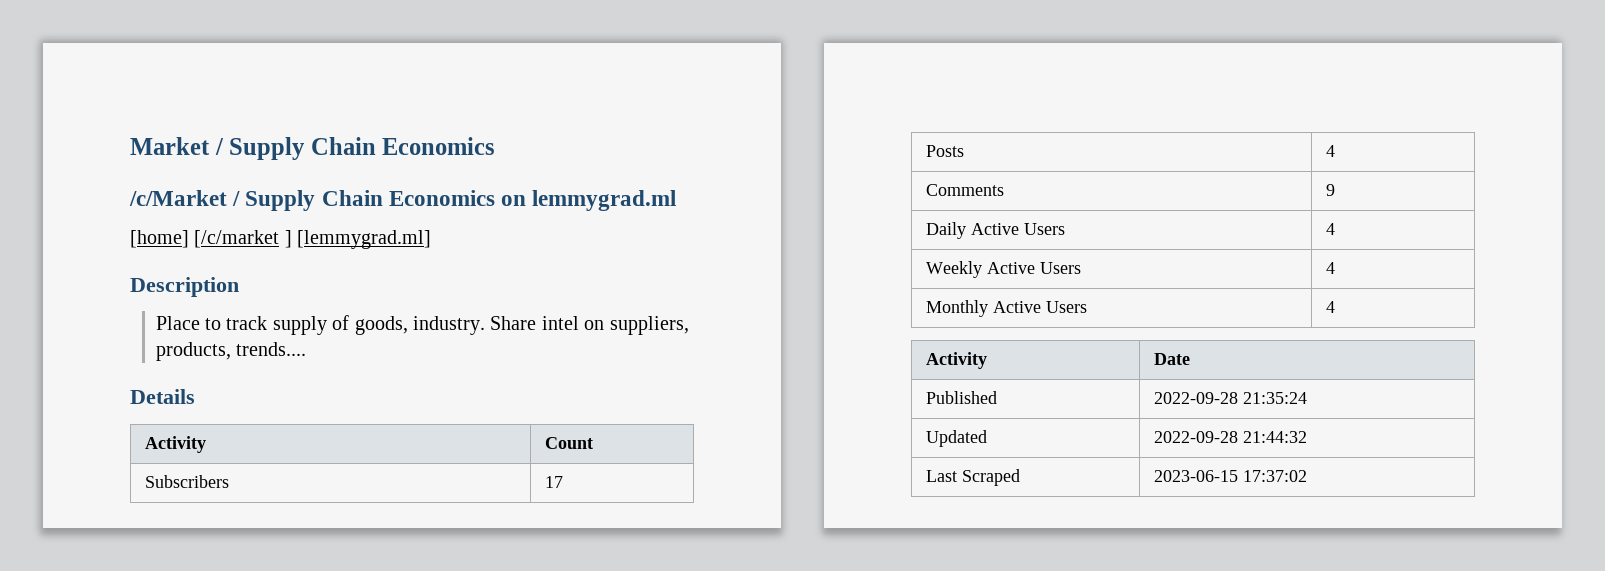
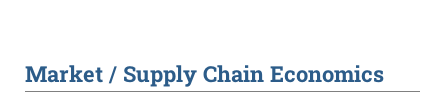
[129,190,677,211] [130,230,432,249] [130,277,239,297] [155,315,689,335] [155,342,306,361] [130,389,195,404] [145,436,207,453] [545,437,594,449] [145,475,230,488] [545,476,564,488] [926,145,965,157] [1326,145,1336,157] [926,184,1005,196] [1326,184,1336,196] [926,222,1066,239] [1326,223,1336,235] [926,261,1082,278] [1326,262,1336,274] [926,300,1088,317] [1326,301,1336,313] [926,352,988,369] [1154,353,1191,365] [926,391,998,404] [1154,392,1308,404] [926,430,988,447] [1154,431,1308,443] [926,469,1021,486] [1154,470,1308,482] // /c/Market / Supply Chain Economics on lemmygrad.ml // [home] [/c/market ] [lemmygrad.ml] // Description // Place to track supply of goods, industry. Share intel on suppliers, products, trends.... // Details // Activity | Count // Subscribers | 17 // Posts | 4 // Comments | 9 // Daily Active Users | 4 // Weekly Active Users | 4 // Monthly Active Users | 4 // Activity | Date // Published | 2022-09-28 21:35:24 // Updated | 2022-09-28 21:44:32 // Last Scraped | 2023-06-15 17:37:02 -> (384, 74) none

